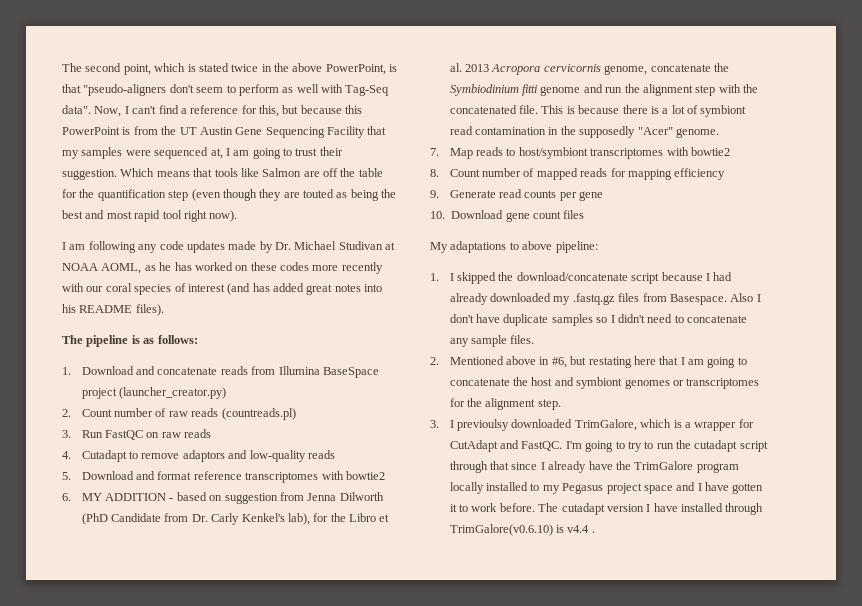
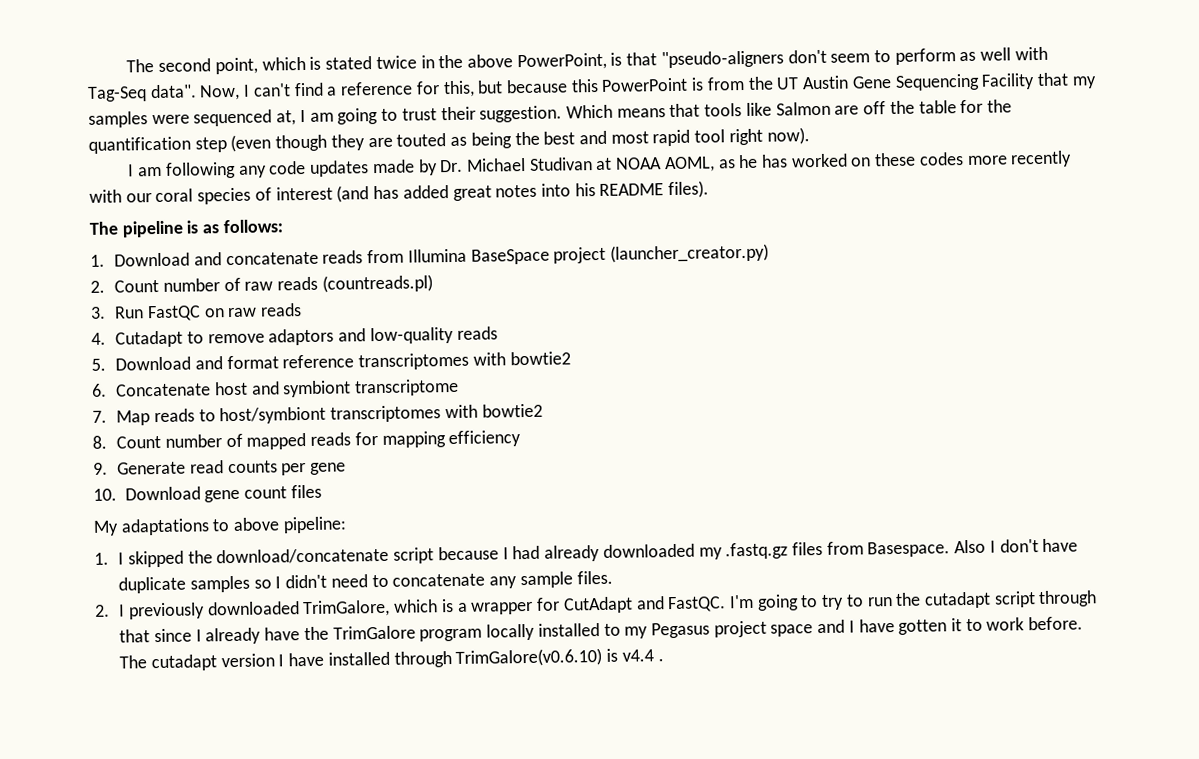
[81,492,384,504] [81,513,390,525] [449,63,729,75] [449,84,759,96] [449,105,747,117] [449,126,719,138] MY ADDITION - based on suggestion from Jenna Dilworth (PhD Candidate from Dr. Carly Kenkel's lab), for the Libro et al. 2013 Acropora cervicornis genome, concatenate the Symbiodinium fitti genome and run the alignment step with the concatenated file. This is because there is a lot of symbiont read contamination in the supposedly "Acer" genome. -> [116,378,460,398] Concatenate host and symbiont transcriptome
[449,356,747,368] [449,377,760,389] [449,398,561,410] [430,419,510,431] Mentioned above in #6, but restating here that I am going to concatenate the host and symbiont genomes or transcriptomes for the alignment step. // 3. I previoulsy -> [119,602,205,620] I previously

